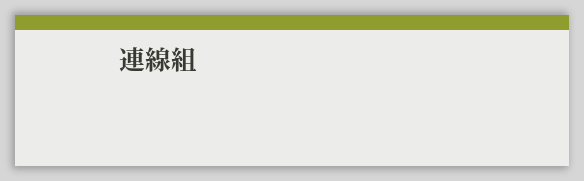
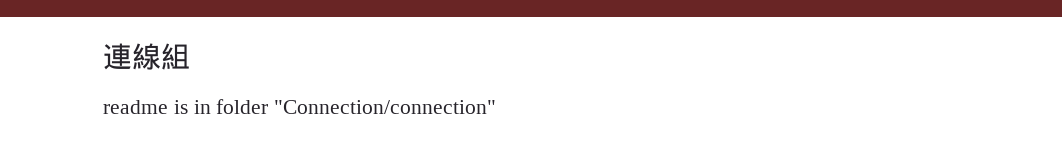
(197, 59) none -> [103,99,497,114] // readme is in folder "Connection/connection"

